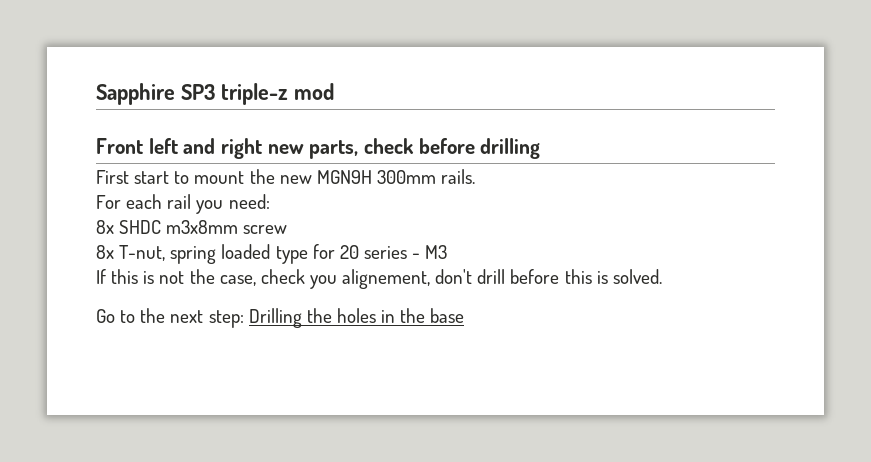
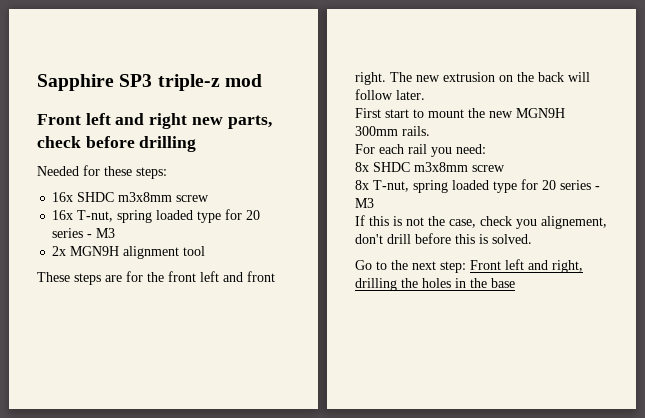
(541, 148) none -> [37,165,167,179] [52,192,210,202] [52,209,261,223] [52,228,116,238] [52,246,206,259] [37,271,275,285] [355,72,590,85] [355,89,425,100] // Needed for these steps: // 16x SHDC m3x8mm screw // 16x T-nut, spring loaded type for 20 series - M3 // 2x MGN9H alignment tool // These steps are for the front left and front right. The new extrusion on the back will follow later.
[248,308,302,328] Drilling -> [470,259,583,273] [355,278,397,291] Front left and right, drilling

